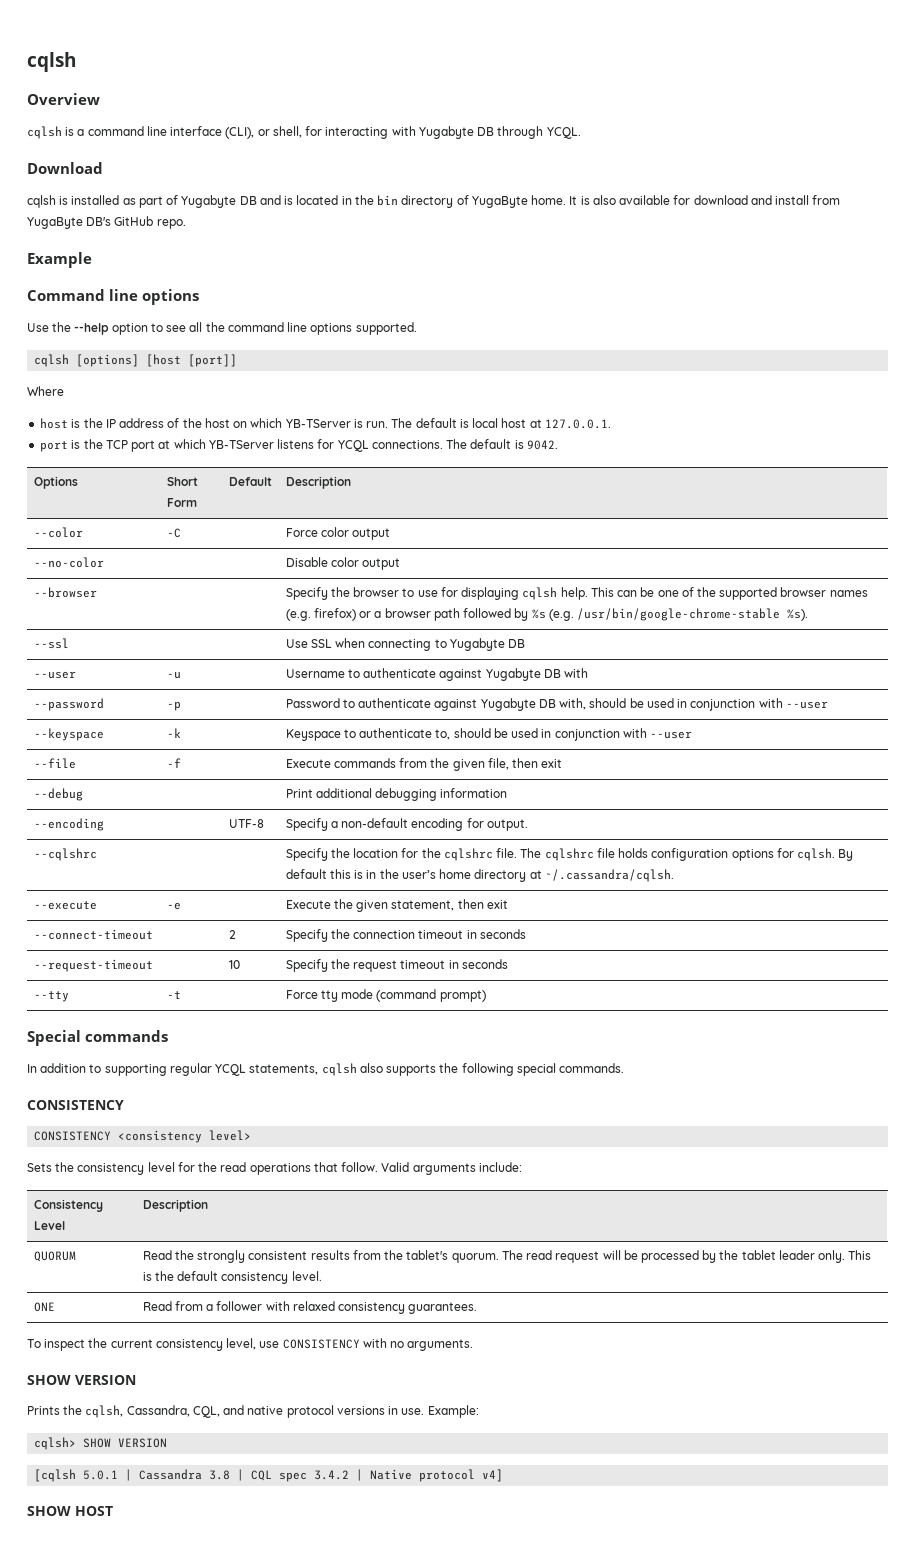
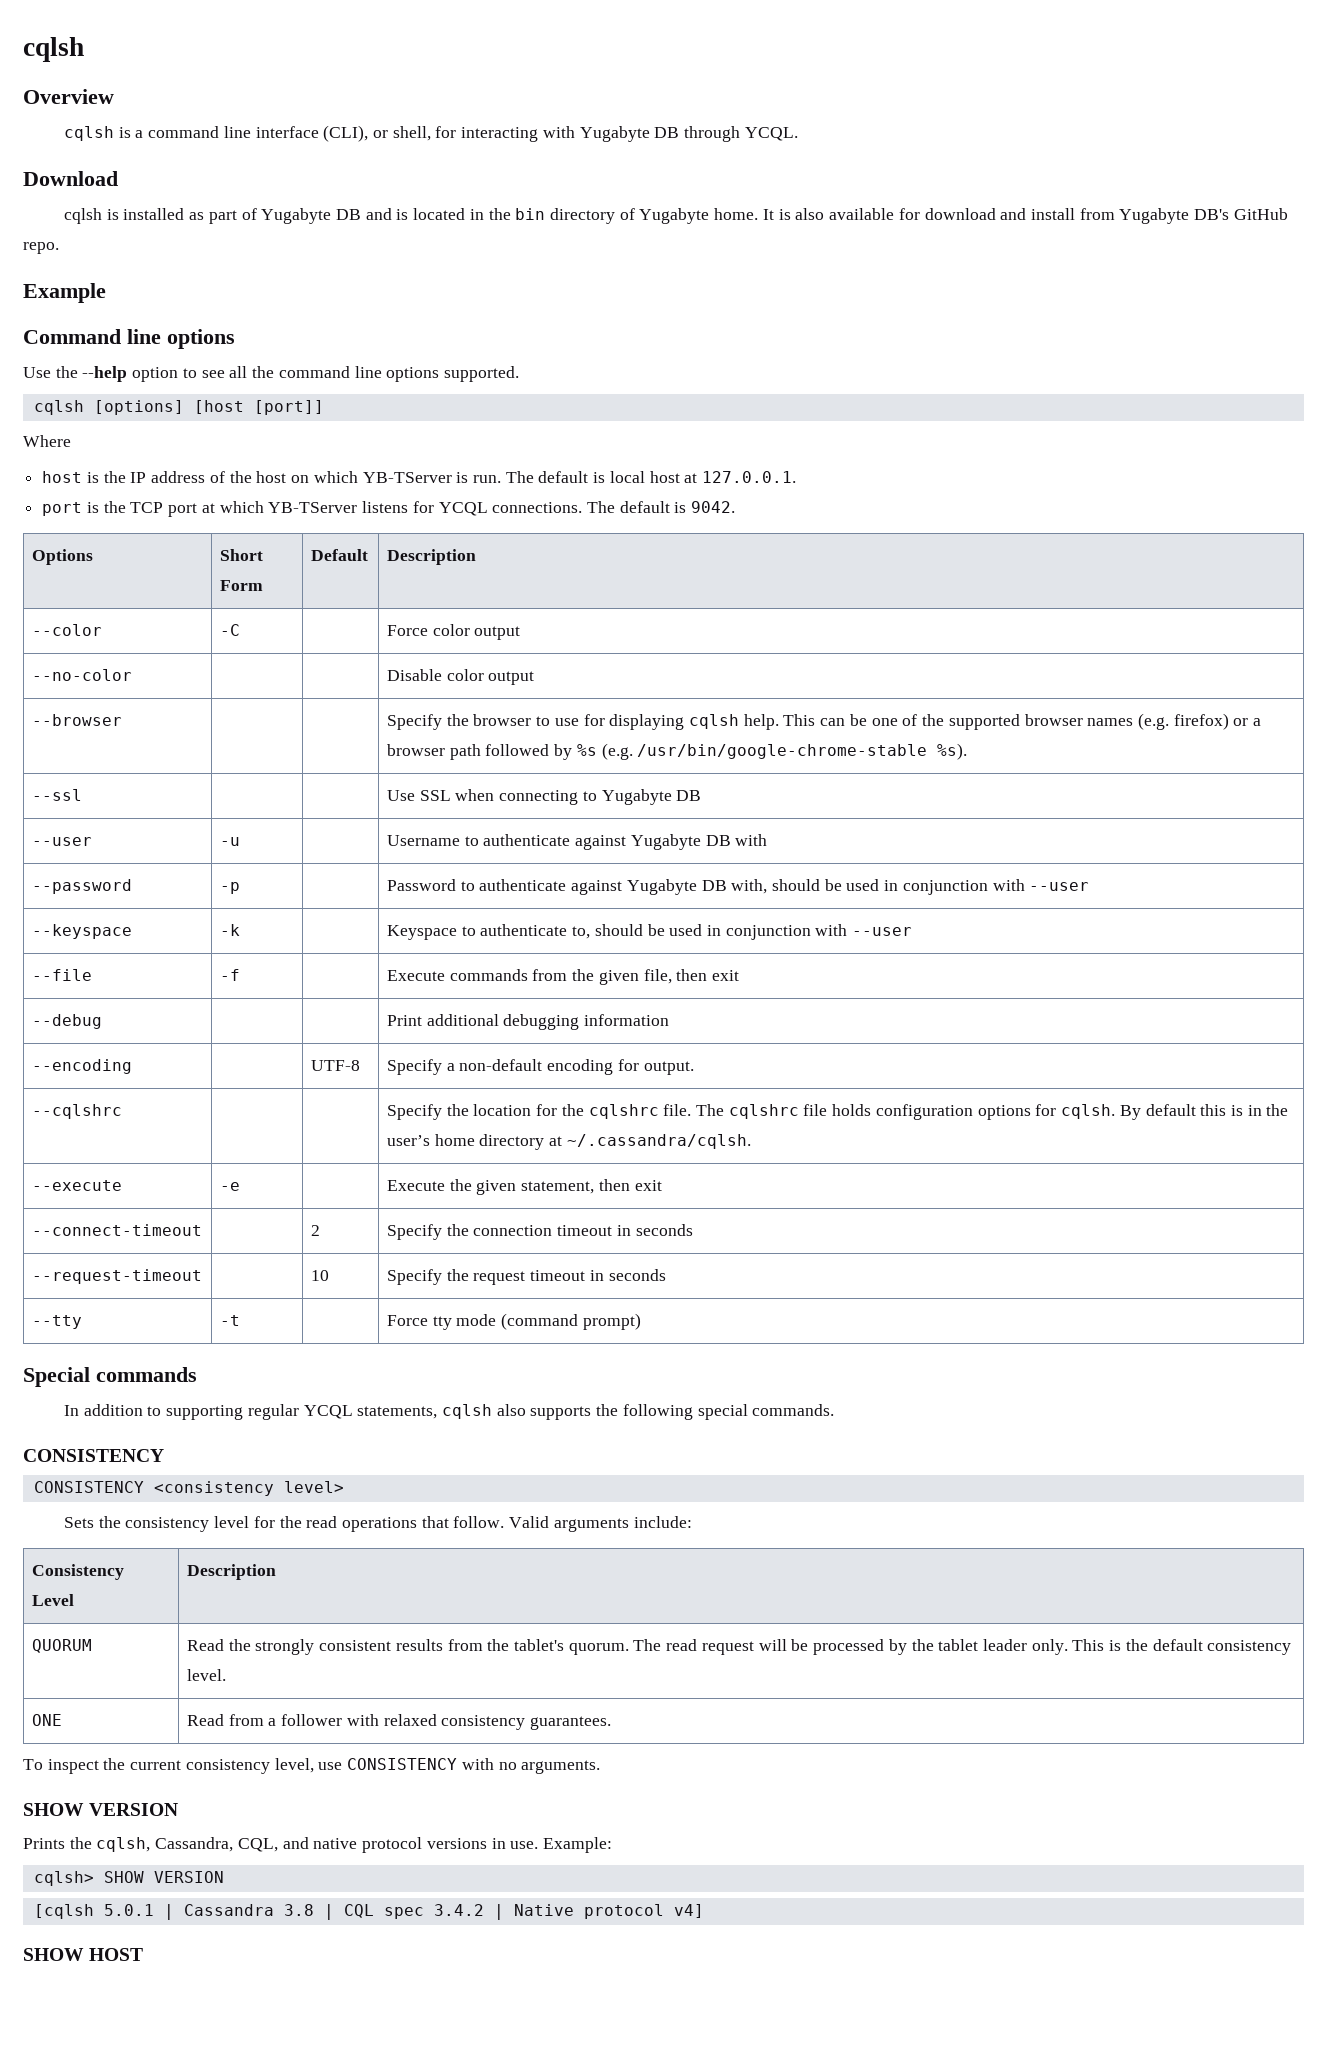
[471,196,528,208] YugaByte -> [639,208,710,224] Yugabyte
[27,217,83,229] YugaByte -> [1119,208,1190,224] Yugabyte

